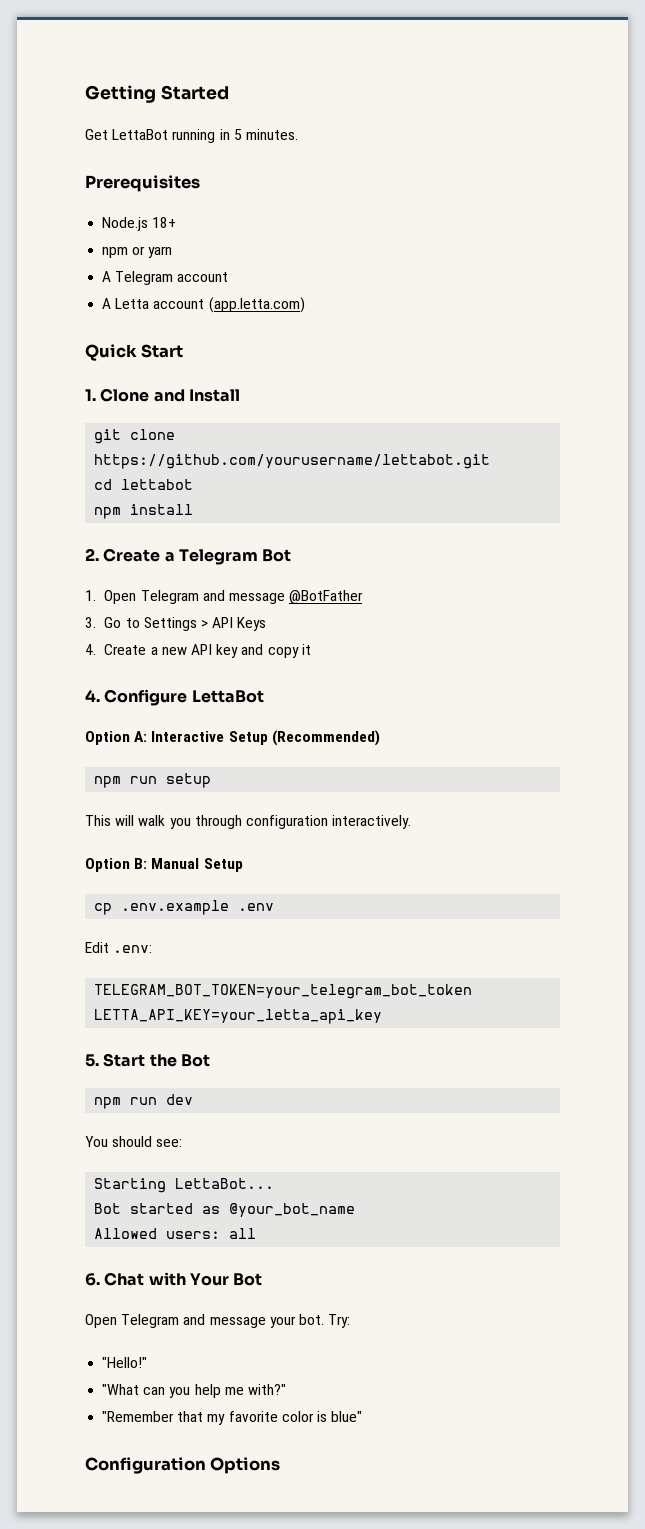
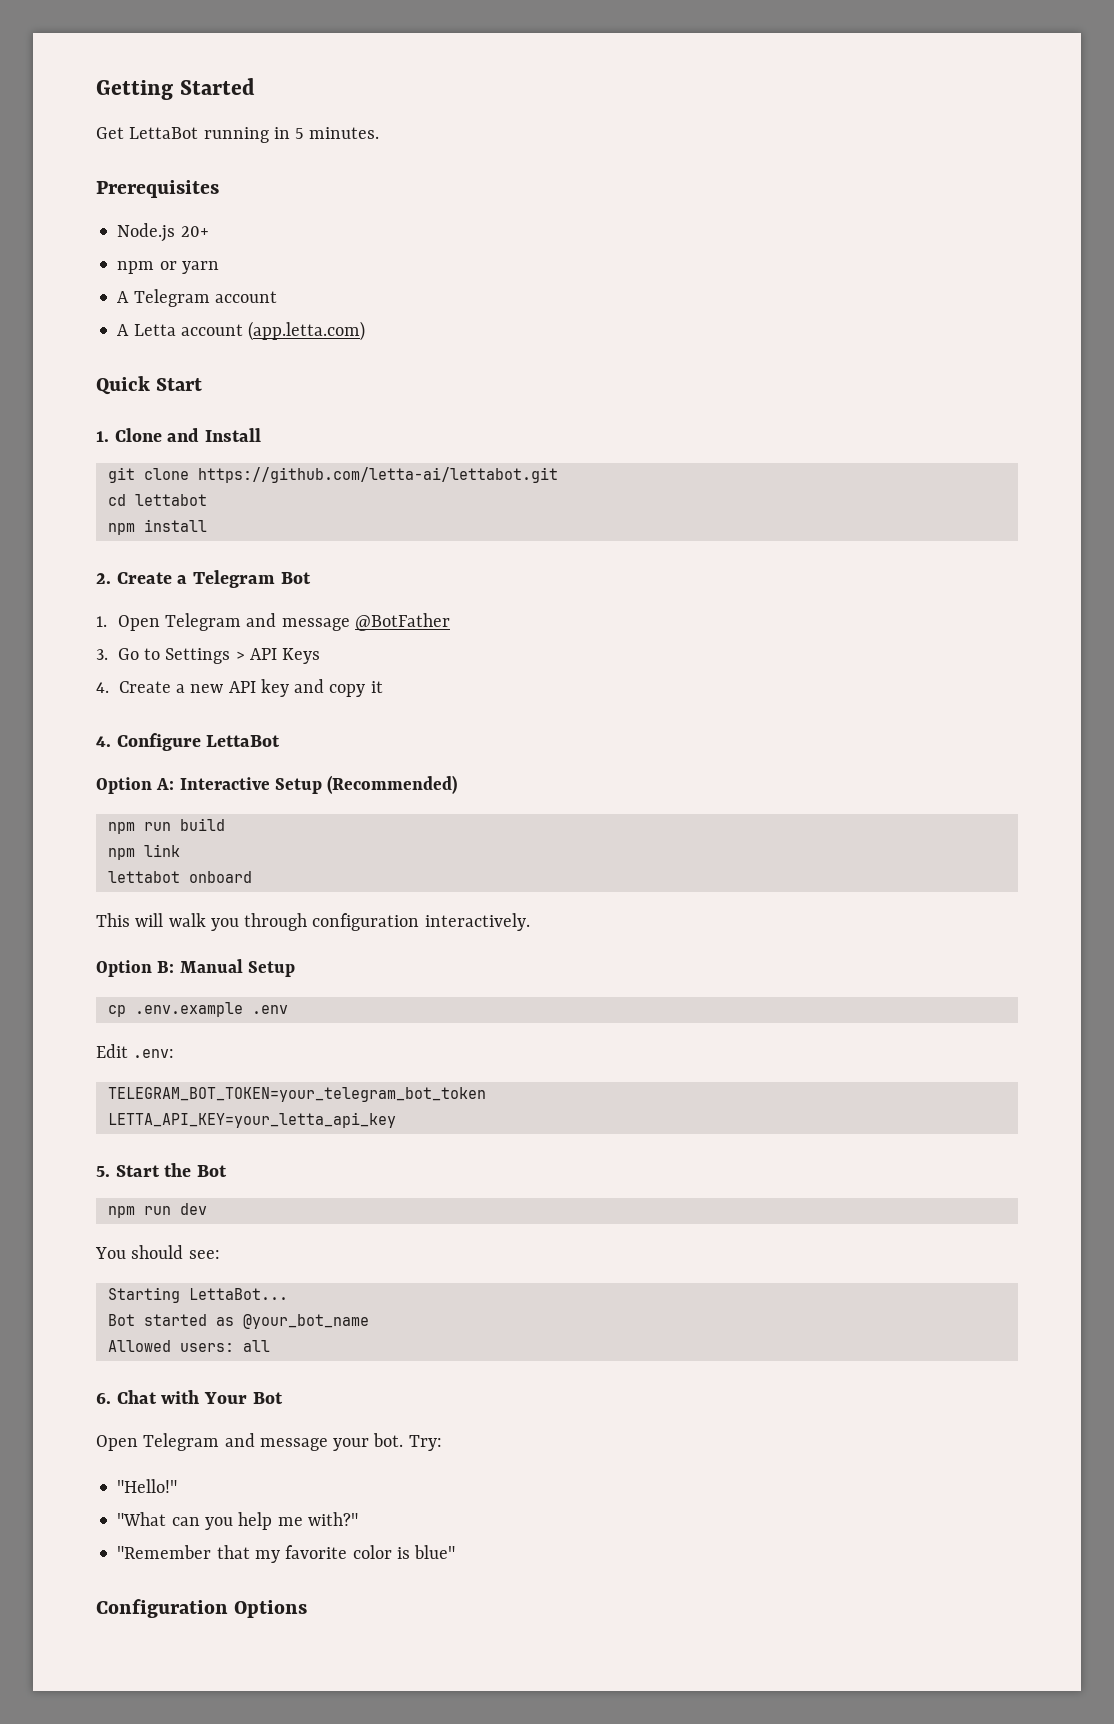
[152,217,177,228] 18+ -> [180,226,209,237] 20+
[94,454,491,469] https://github.com/yourusername/lettabot.git -> [197,467,558,483] https://github.com/letta-ai/lettabot.git
[166,773,212,788] setup -> [179,818,225,831] [107,844,180,860] [107,871,252,883] build // npm link // lettabot onboard

